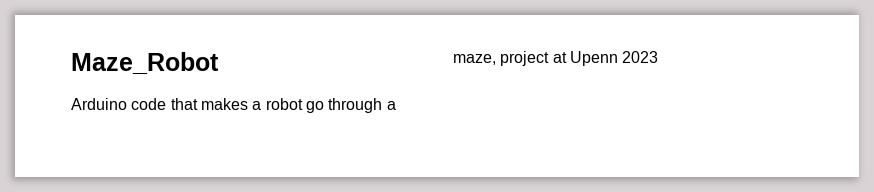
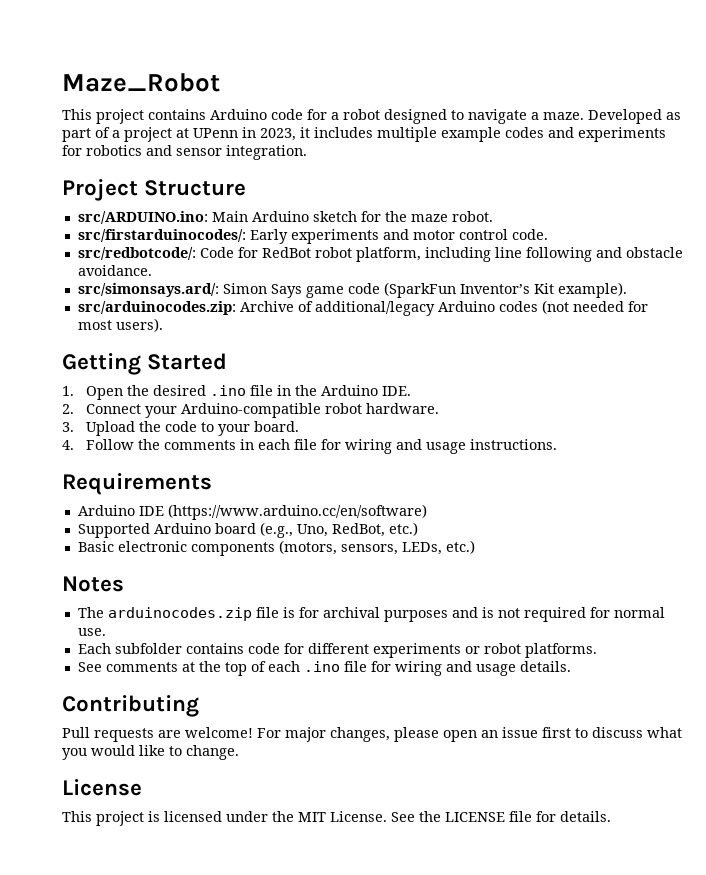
[71,98,396,113] [453,51,659,66] Arduino code that makes a robot go through a maze, project at Upenn 2023 -> [62,109,681,124] [62,127,666,142] [62,145,307,160] [62,179,247,201] [77,211,493,224] [77,229,548,244] [77,247,683,262] [77,265,152,276] [77,282,627,298] [77,300,648,316] [77,318,163,332] [62,353,228,375] [62,385,412,400] [62,403,440,418] [62,421,300,436] [62,439,558,454] [62,473,212,495] [77,504,427,520] [77,522,418,538] [77,540,475,556] [62,576,124,592] [77,607,665,622] [77,628,106,636] [77,643,597,658] [77,661,571,676] [62,695,199,717] [62,727,682,742] [62,745,239,760] [62,779,142,796] [62,811,611,826] This project contains Arduino code for a robot designed to navigate a maze. Developed as part of a project at UPenn in 2023, it includes multiple example codes and experiments for robotics and sensor integration. // Project Structure // src/ARDUINO.ino: Main Arduino sketch for the maze robot. // src/firstarduinocodes/: Early experiments and motor control code. // src/redbotcode/: Code for RedBot robot platform, including line following and obstacle avoidance. // src/simonsays.ard/: Simon Says game code (SparkFun Inventor’s Kit example). // src/arduinocodes.zip: Archive of additional/legacy Arduino codes (not needed for most users). // Getting Started // 1. Open the desired .ino file in the Arduino IDE. // 2. Connect your Arduino-compatible robot hardware. // 3. Upload the code to your board. // 4. Follow the comments in each file for wiring and usage instructions. // Requirements // Arduino IDE (https://www.arduino.cc/en/software) // Supported Arduino board (e.g., Uno, RedBot, etc.) // Basic electronic components (motors, sensors, LEDs, etc.) // Notes // The arduinocodes.zip file is for archival purposes and is not required for normal use. // Each subfolder contains code for different experiments or robot platforms. // See comments at the top of each .ino file for wiring and usage details. // Contributing // Pull requests are welcome! For major changes, please open an issue first to discuss what you would like to change. // License // This project is licensed under the MIT License. See the LICENSE file for details.

